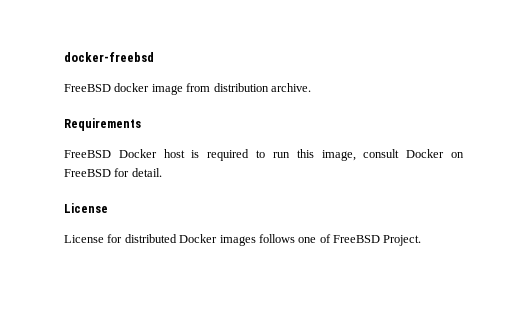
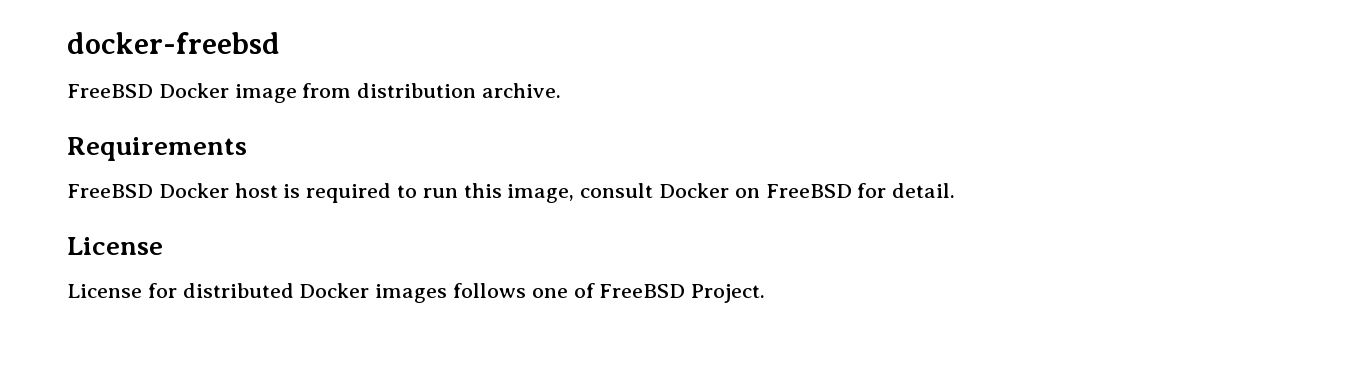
[114,83,150,92] docker -> [158,83,229,98] Docker

